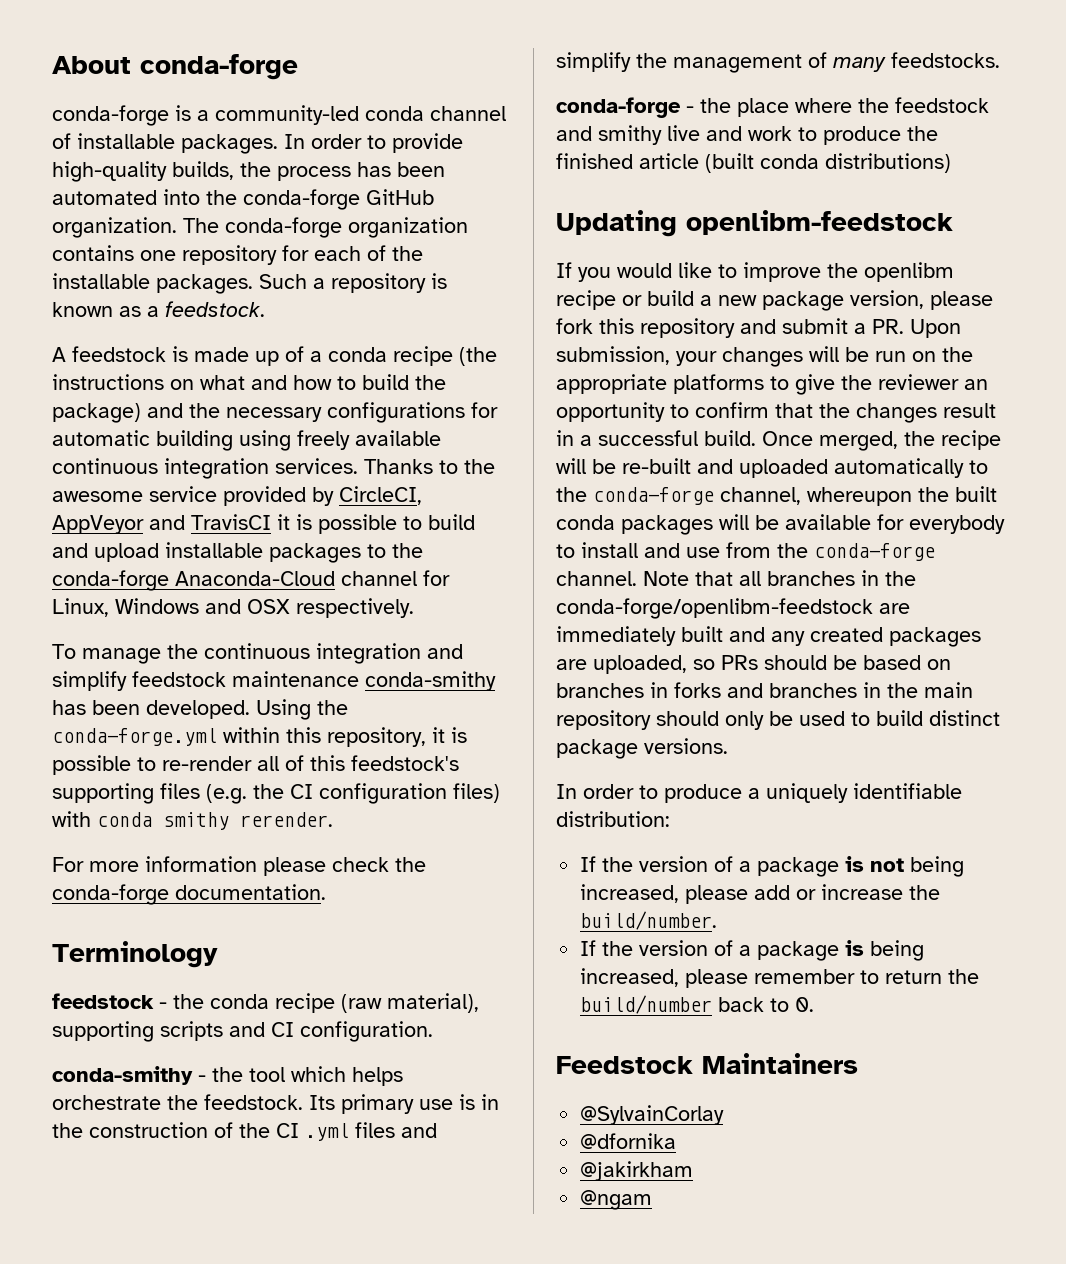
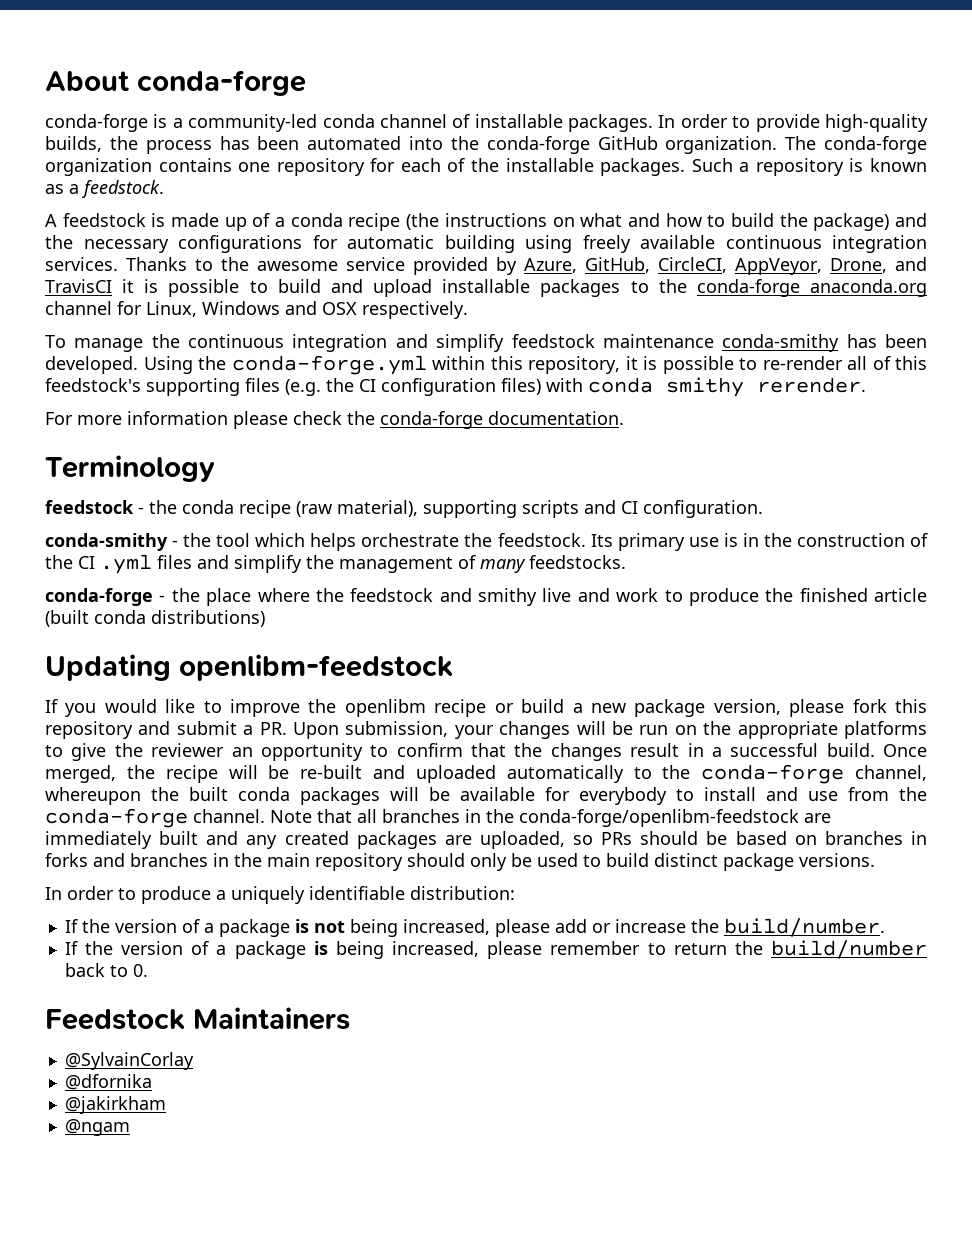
[339,486,422,505] [52,515,144,534] CircleCI, AppVeyor -> [524,257,887,275] Azure, GitHub, CircleCI, AppVeyor, Drone,
[175,571,335,586] Anaconda-Cloud -> [810,279,928,297] anaconda.org

